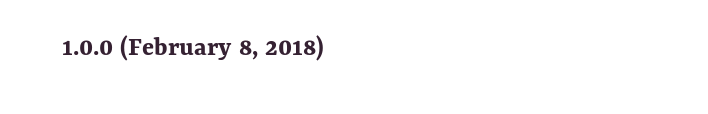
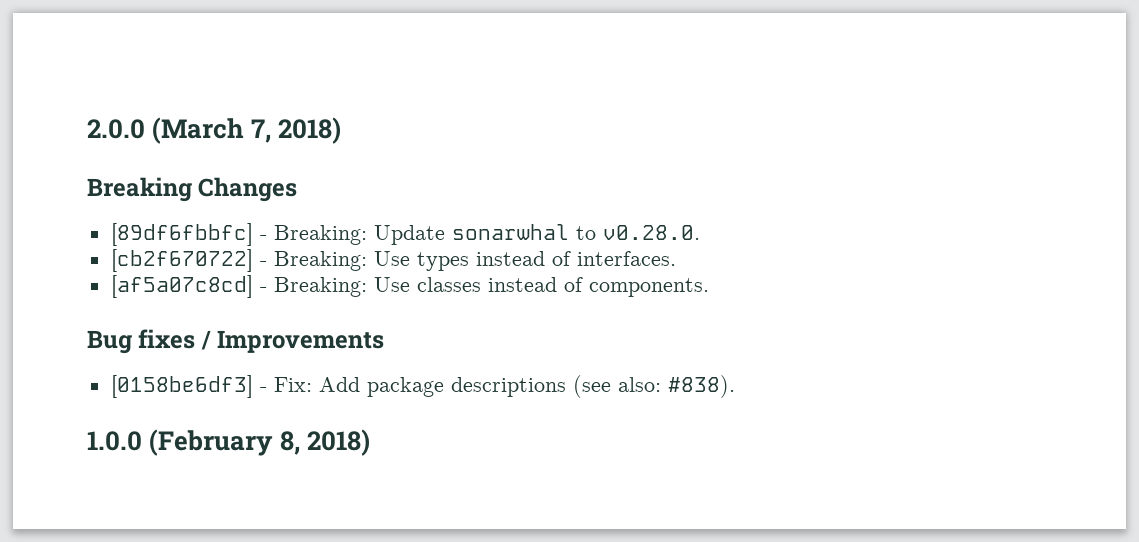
(62, 47) none -> [87,117,342,144] [87,177,298,202] [110,223,700,246] [110,249,676,272] [110,275,709,298] [87,329,385,354] [110,375,735,398] 2.0.0 (March 7, 2018) // Breaking Changes // [89df6fbbfc] - Breaking: Update sonarwhal to v0.28.0. // [cb2f670722] - Breaking: Use types instead of interfaces. // [af5a07c8cd] - Breaking: Use classes instead of components. // Bug fixes / Improvements // [0158be6df3] - Fix: Add package descriptions (see also: #838). //

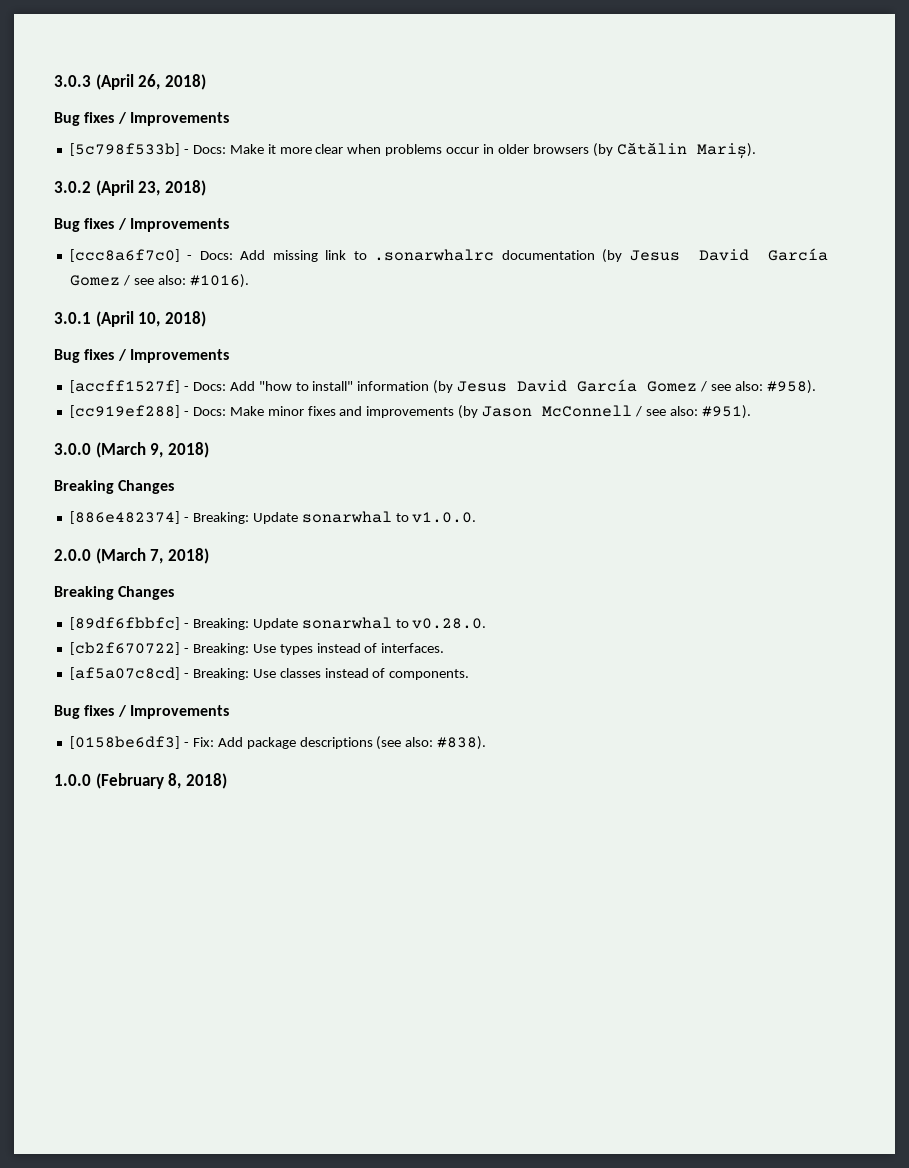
(87, 129) none -> [54,74,206,90] [54,112,229,126] [69,142,756,159] [54,180,206,196] [54,218,229,232] [69,248,828,263] [69,274,249,288] [54,311,206,327] [54,349,229,363] [69,379,816,394] [69,405,751,419] [54,442,209,458] [54,480,175,494] [69,511,477,524] 3.0.3 (April 26, 2018) // Bug fixes / Improvements // [5c798f533b] - Docs: Make it more clear when problems occur in older browsers (by Cătălin Mariș). // 3.0.2 (April 23, 2018) // Bug fixes / Improvements // [ccc8a6f7c0] - Docs: Add missing link to .sonarwhalrc documentation (by Jesus David García Gomez / see also: #1016). // 3.0.1 (April 10, 2018) // Bug fixes / Improvements // [accff1527f] - Docs: Add "how to install" information (by Jesus David García Gomez / see also: #958). // [cc919ef288] - Docs: Make minor fixes and improvements (by Jason McConnell / see also: #951). // 3.0.0 (March 9, 2018) // Breaking Changes // [886e482374] - Breaking: Update sonarwhal to v1.0.0. //

